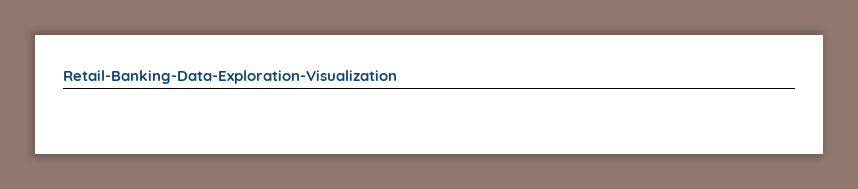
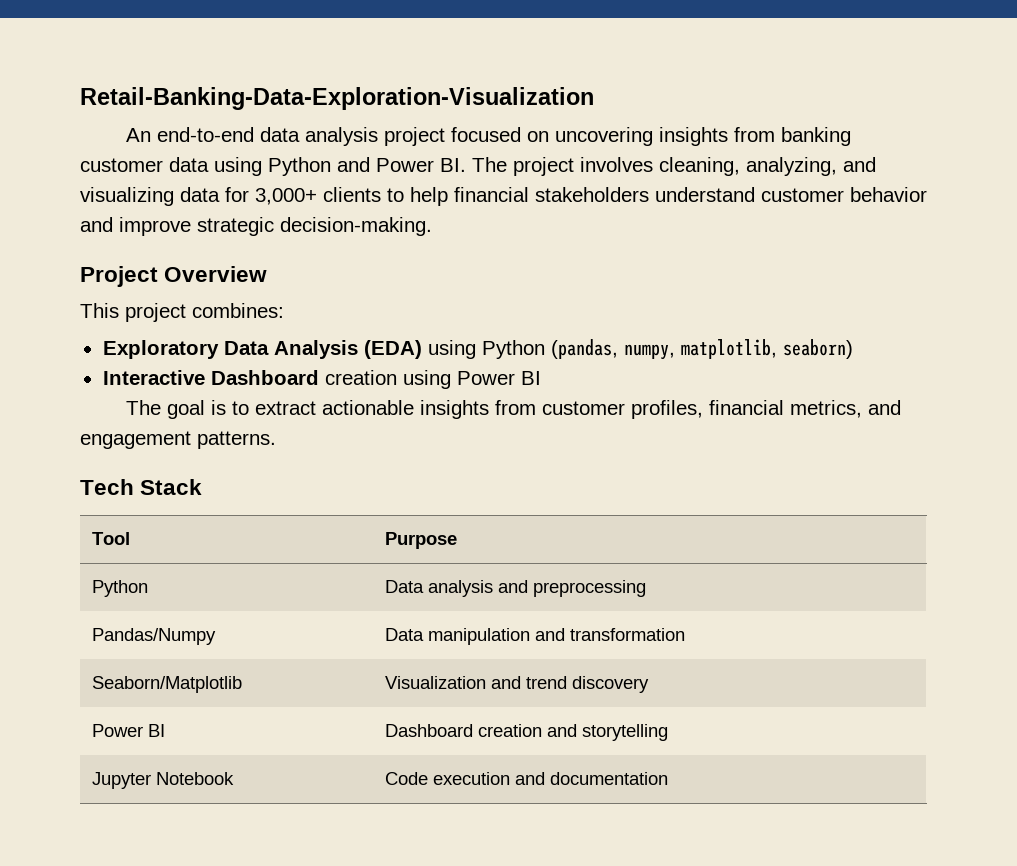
(397, 77) none -> [126,127,852,146] [80,157,876,176] [80,187,927,206] [80,217,432,236] [80,266,268,287] [80,303,284,322] [102,339,853,360] [102,370,541,389] [126,400,902,419] [80,431,276,449] [80,479,203,495] [91,532,130,545] [384,532,457,549] [91,580,148,597] [384,580,646,597] [91,628,216,645] [384,628,685,645] [91,676,242,693] [384,676,649,693] [91,724,165,737] [384,724,668,741] [91,772,234,789] [384,772,668,785] // An end-to-end data analysis project focused on uncovering insights from banking customer data using Python and Power BI. The project involves cleaning, analyzing, and visualizing data for 3,000+ clients to help financial stakeholders understand customer behavior and improve strategic decision-making. // Project Overview // This project combines: // Exploratory Data Analysis (EDA) using Python (pandas, numpy, matplotlib, seaborn) // Interactive Dashboard creation using Power BI // The goal is to extract actionable insights from customer profiles, financial metrics, and engagement patterns. // Tech Stack // Tool | Purpose // Python | Data analysis and preprocessing // Pandas/Numpy | Data manipulation and transformation // Seaborn/Matplotlib | Visualization and trend discovery // Power BI | Dashboard creation and storytelling // Jupyter Notebook | Code execution and documentation

